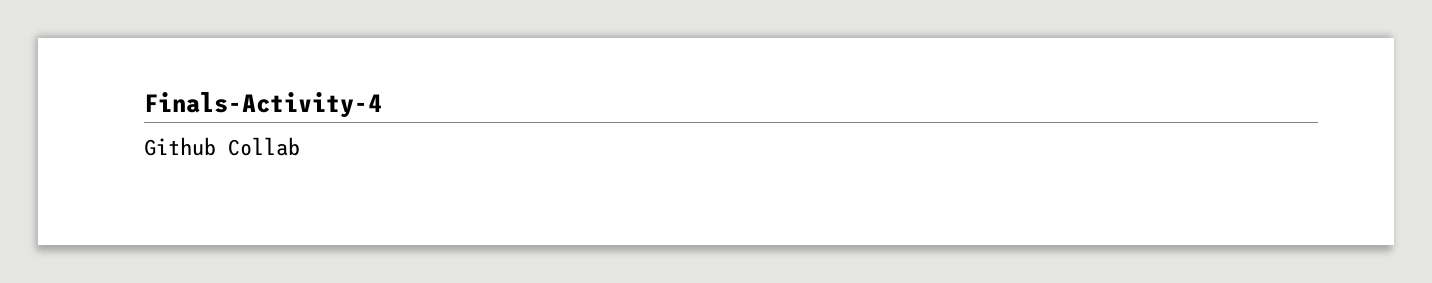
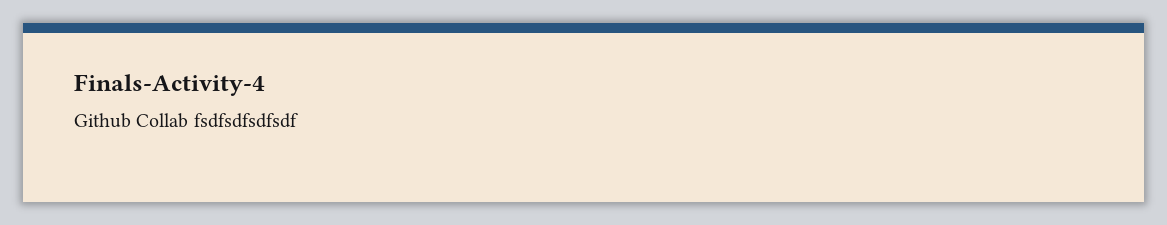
(300, 146) none -> [193,113,298,128] fsdfsdfsdfsdf

